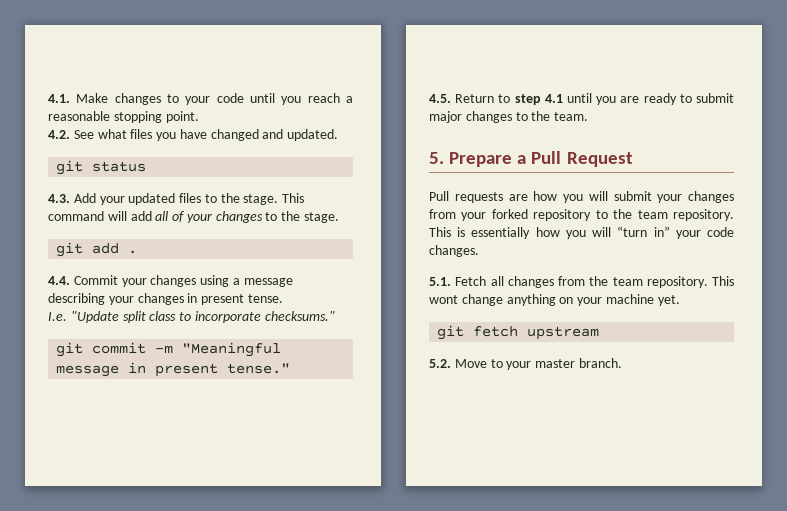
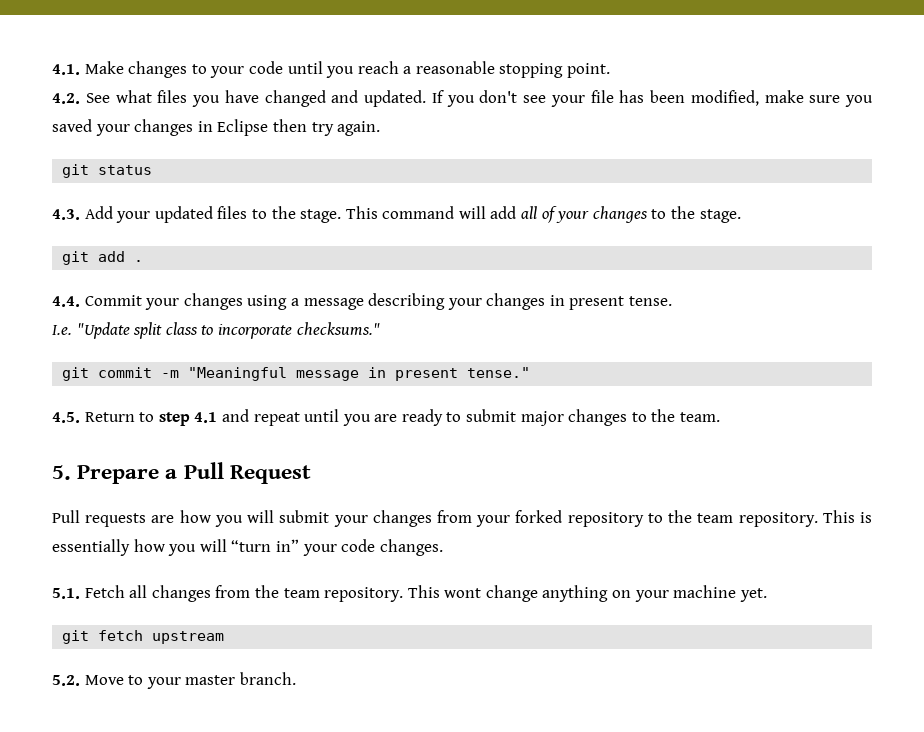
(339, 135) none -> [431,90,873,107] [52,119,381,136] If you don't see your file has been modified, make sure you saved your changes in Eclipse then try again.
(563, 98) none -> [221,409,300,426] and repeat

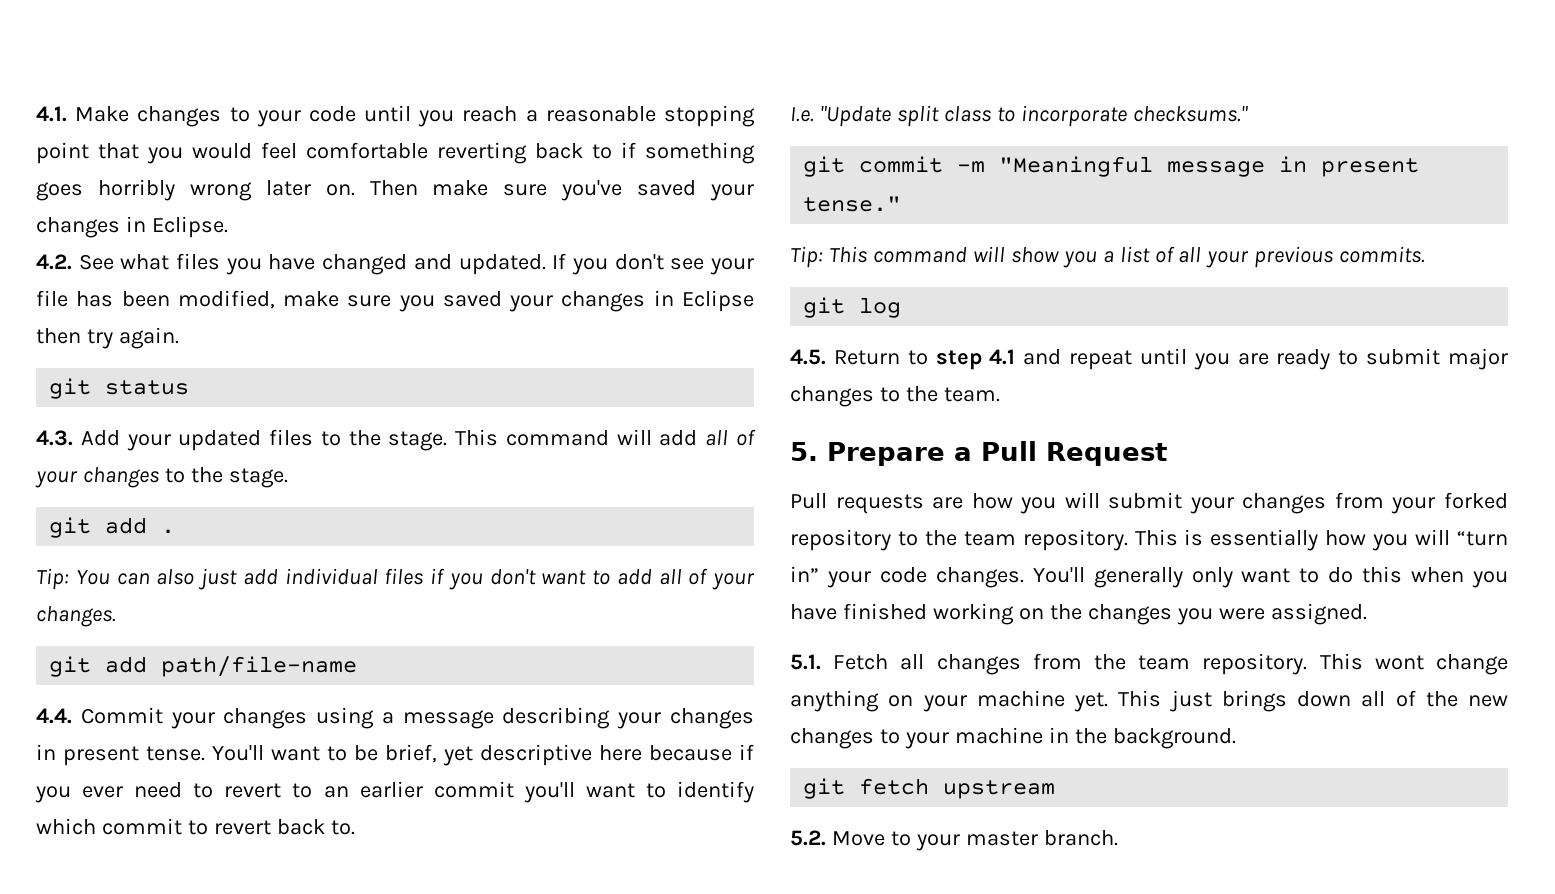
[567,63,611,78] point. -> [36,142,755,164] [36,179,754,201] [36,216,228,238] point that you would feel comfortable reverting back to if something goes horribly wrong later on. Then make sure you've saved your changes in Eclipse.
(144, 261) none -> [36,568,755,590] [36,606,116,627] [49,656,358,677] // Tip: You can also just add individual files if you don't want to add all of your changes. // git add path/file-name
(673, 301) none -> [212,744,754,766] [35,781,755,803] [36,818,355,835] You'll want to be brief, yet descriptive here because if you ever need to revert to an earlier commit you'll want to identify which commit to revert back to.
(531, 372) none -> [790,246,1426,268] [803,297,902,318] // Tip: This command will show you a list of all your previous commits. // git log
(443, 547) none -> [1032,566,1508,588] [790,603,1367,625] You'll generally only want to do this when you have finished working on the changes you were assigned.
(767, 595) none -> [1118,690,1508,712] [790,727,1236,749] This just brings down all of the new changes to your machine in the background.

